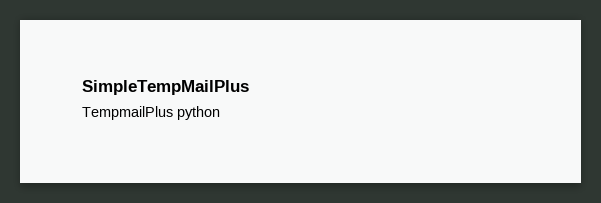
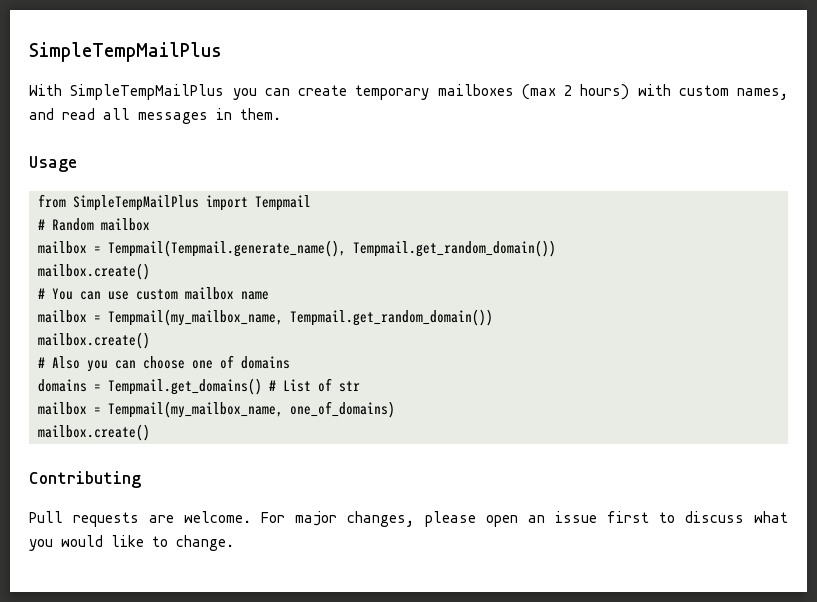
[82,106,220,120] TempmailPlus python -> [29,84,788,100] [29,108,281,124] [29,156,77,172] [38,194,311,211] [38,218,150,231] [38,240,556,257] [38,263,150,280] [38,287,269,300] [38,309,493,326] [38,332,150,349] [38,355,290,372] [38,378,360,395] [38,401,395,418] [38,424,150,441] [29,471,141,488] [29,511,788,527] [29,535,234,551] With SimpleTempMailPlus you can create temporary mailboxes (max 2 hours) with custom names, and read all messages in them. // Usage // from SimpleTempMailPlus import Tempmail // # Random mailbox // mailbox = Tempmail(Tempmail.generate_name(), Tempmail.get_random_domain()) // mailbox.create() // # You can use custom mailbox name // mailbox = Tempmail(my_mailbox_name, Tempmail.get_random_domain()) // mailbox.create() // # Also you can choose one of domains // domains = Tempmail.get_domains() # List of str // mailbox = Tempmail(my_mailbox_name, one_of_domains) // mailbox.create() // Contributing // Pull requests are welcome. For major changes, please open an issue first to discuss what you would like to change.

